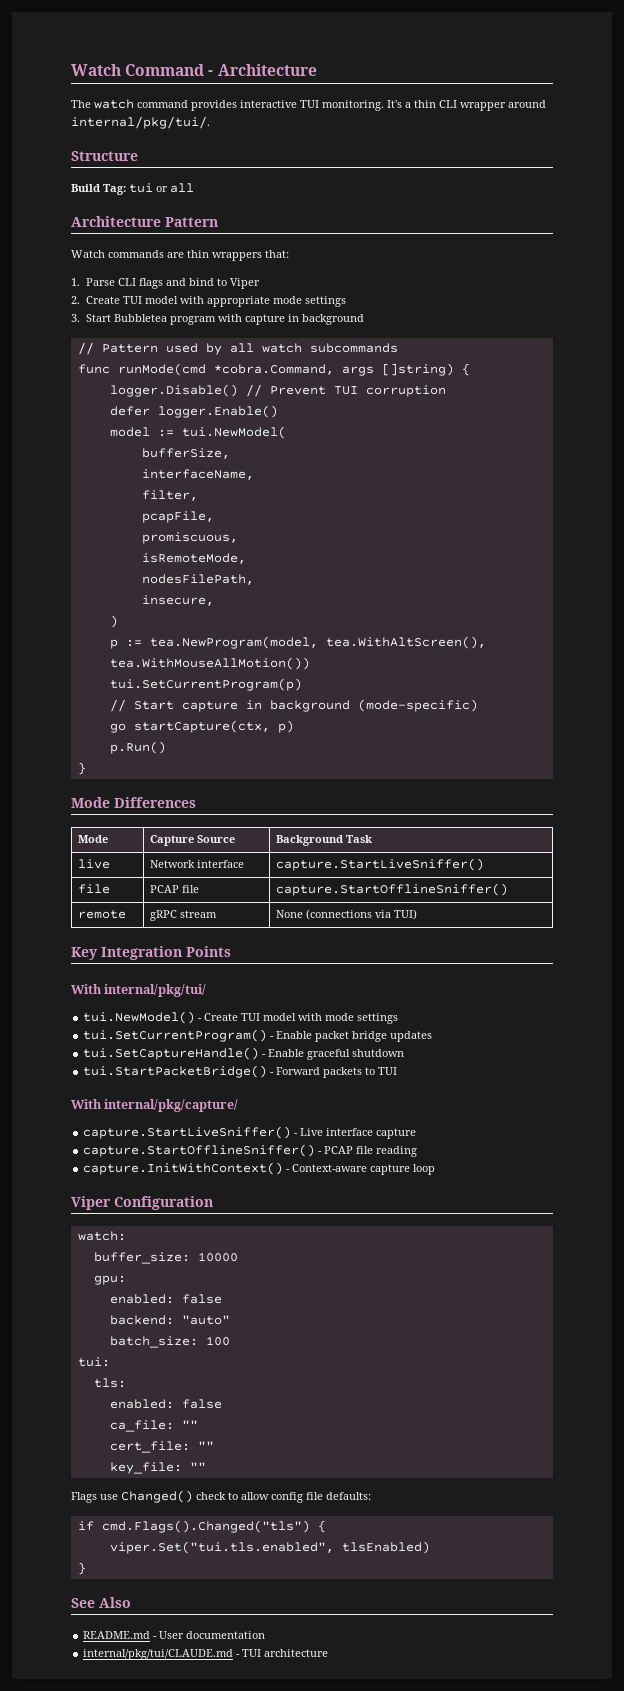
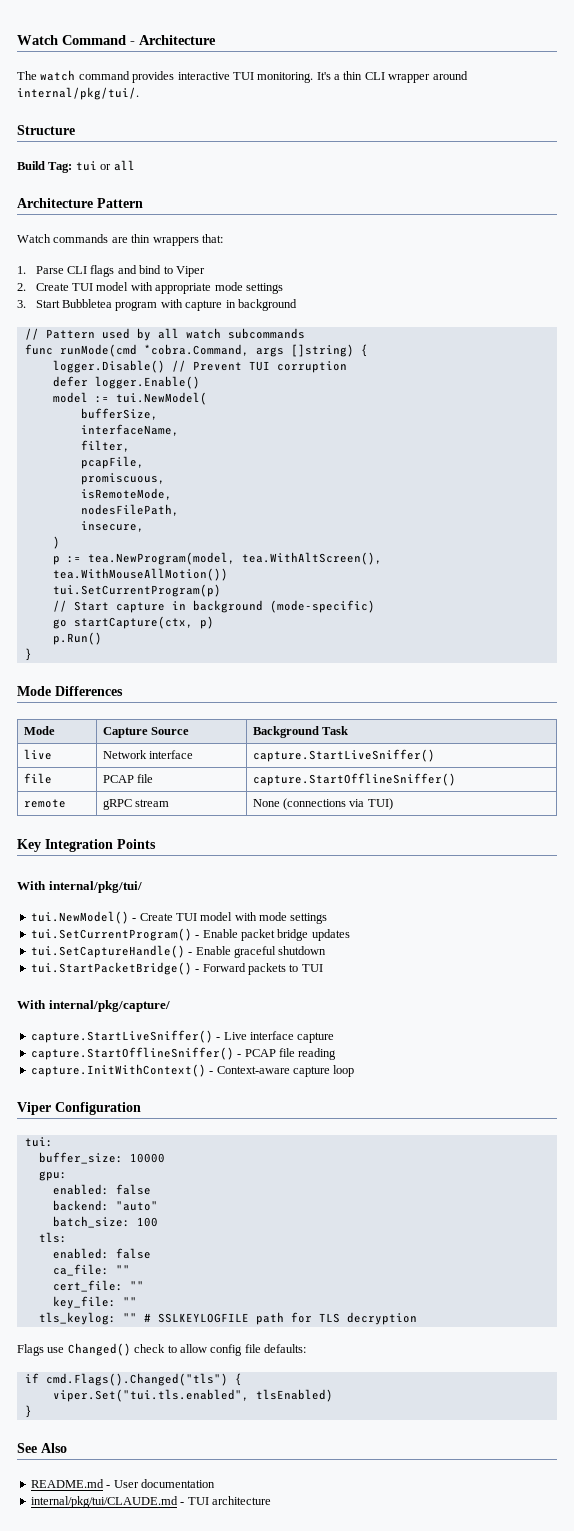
[77,1231,126,1241] watch: -> [24,1137,53,1147] tui:
[77,1357,110,1367] // tui: -> (158, 1222) none
(206, 1466) none -> [38,1312,417,1325] // tls_keylog: "" # SSLKEYLOGFILE path for TLS decryption

